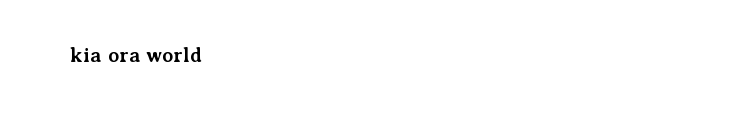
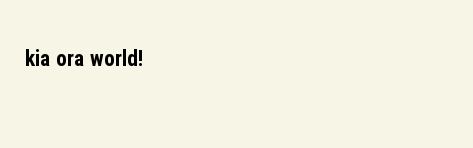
[146,47,203,62] world -> [89,49,143,66] world!

